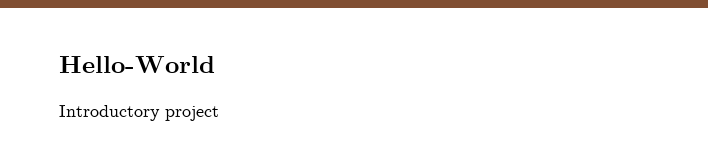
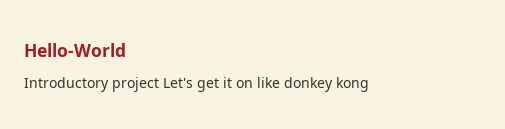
(219, 113) none -> [163,77,369,92] Let's get it on like donkey kong

